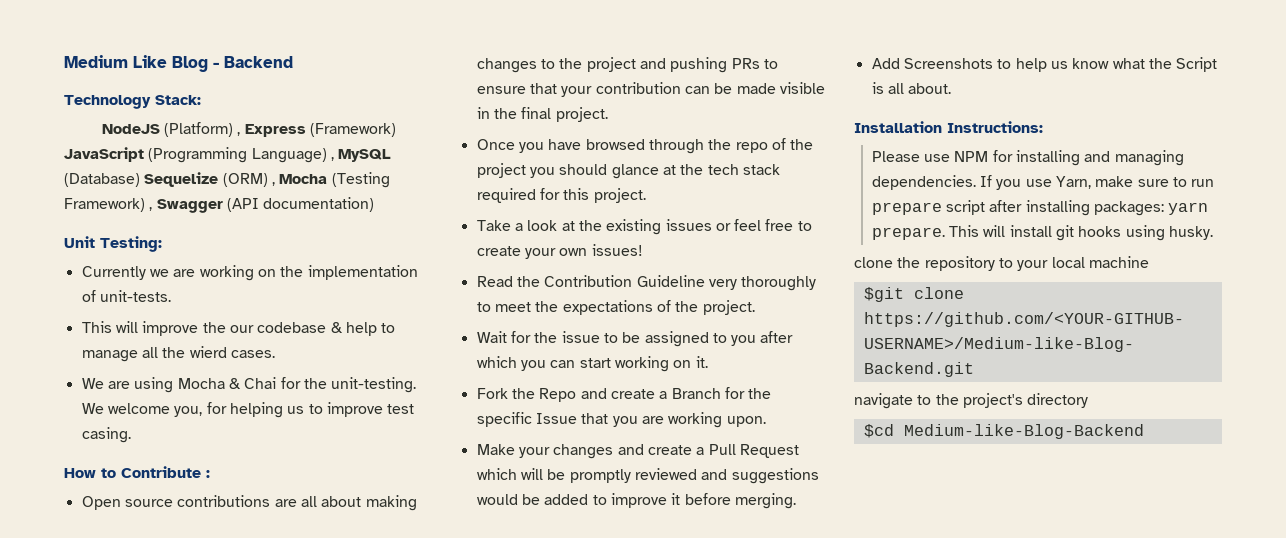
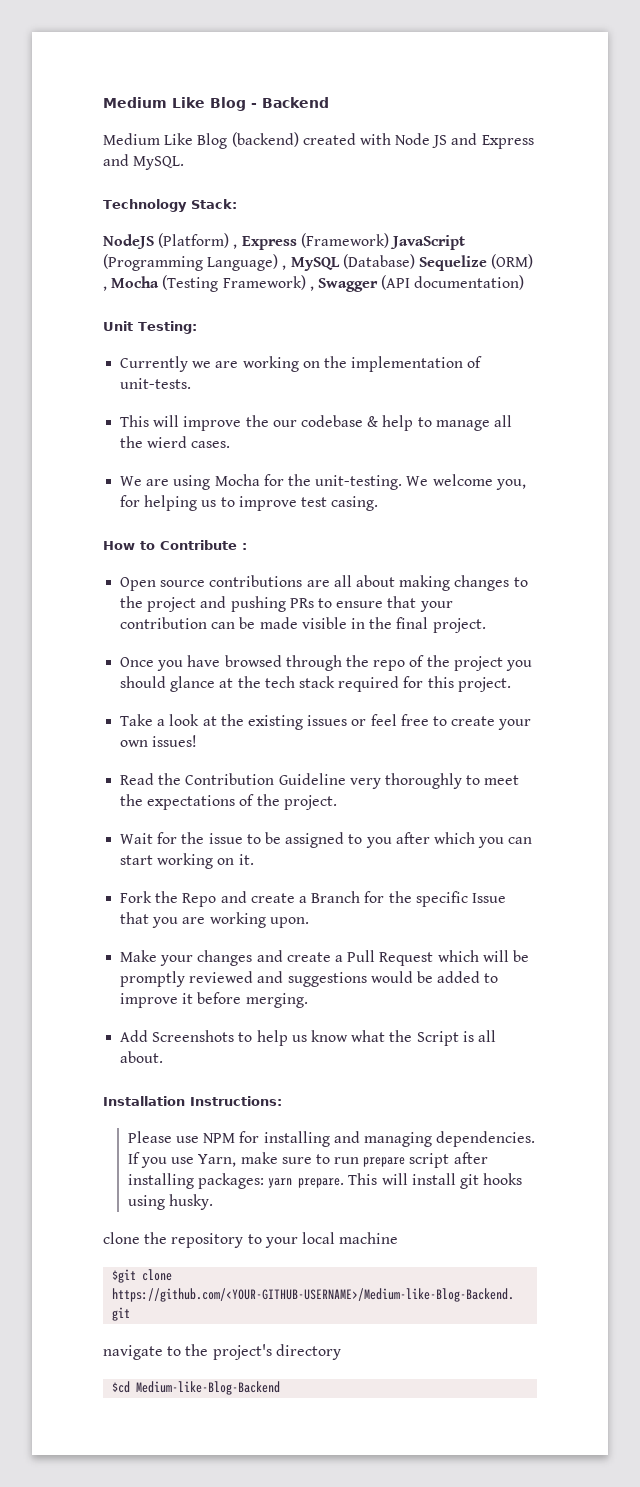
(293, 62) none -> [103,132,534,149] [103,154,185,170] // Medium Like Blog (backend) created with Node JS and Express and MySQL.
[228,377,277,389] & Chai -> (260, 480) none

